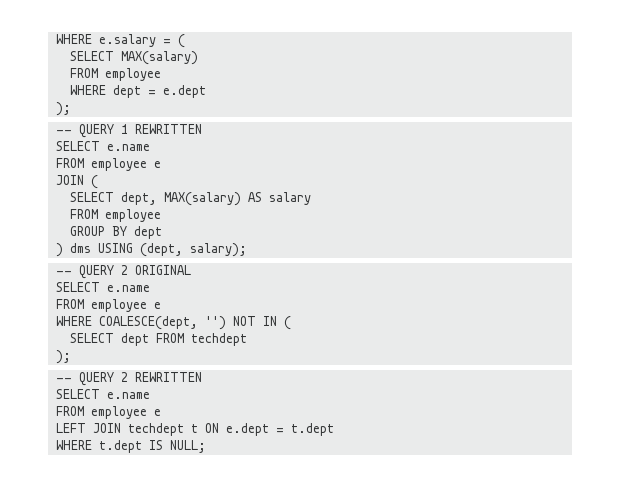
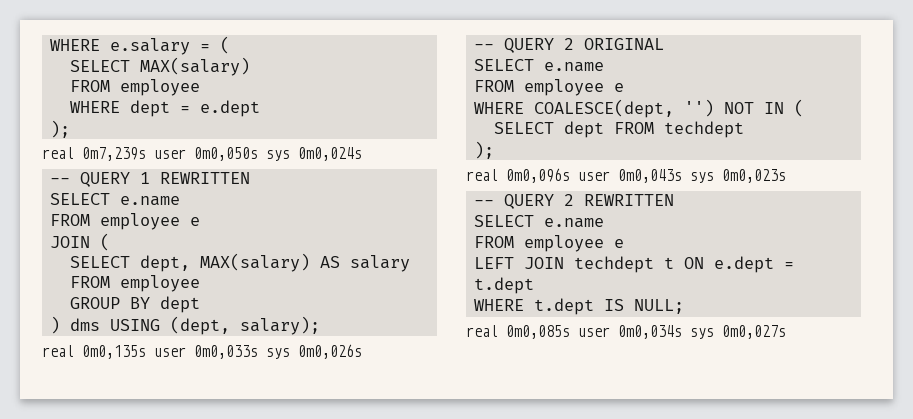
(72, 109) none -> [42,147,362,161] // real 0m7,239s user 0m0,050s sys 0m0,024s
(248, 250) none -> [42,344,362,359] // real 0m0,135s user 0m0,033s sys 0m0,026s
(72, 357) none -> [466,168,786,183] // real 0m0,096s user 0m0,043s sys 0m0,023s
(207, 446) none -> [466,325,786,339] // real 0m0,085s user 0m0,034s sys 0m0,027s

